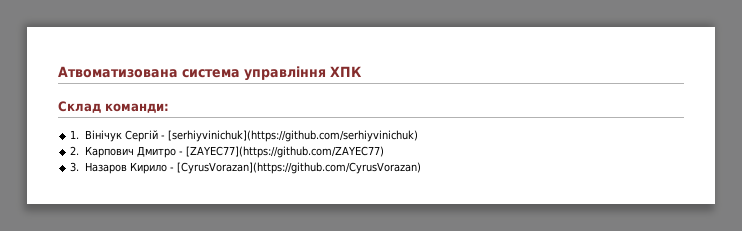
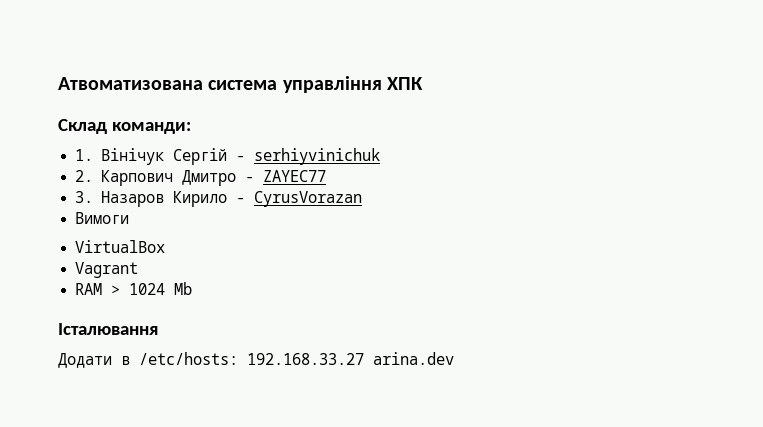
[167,130,418,142] [serhiyvinichuk](https://github.com/serhiyvinichuk) -> [253,148,380,165] serhiyvinichuk
[185,146,384,158] [ZAYEC77](https://github.com/ZAYEC77) -> [262,170,326,182] ZAYEC77
[176,162,421,174] [CyrusVorazan](https://github.com/CyrusVorazan) -> [253,191,362,207] [75,212,130,224] [75,240,166,253] [75,262,139,278] [75,282,193,295] [58,323,158,335] [58,352,454,368] CyrusVorazan // Вимоги // VirtualBox // Vagrant // RAM > 1024 Mb // Істалювання // Додати в /etc/hosts: 192.168.33.27 arina.dev

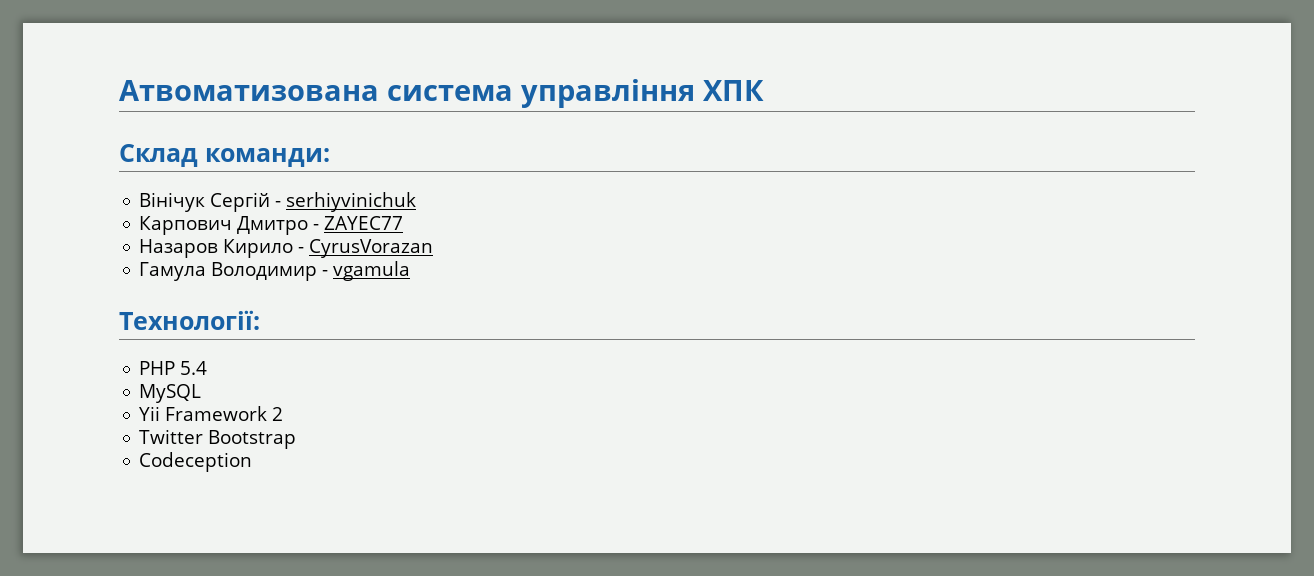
[75,149,94,161] 1. -> (330, 157) none
[75,170,94,182] 2. -> (417, 202) none
[75,191,94,203] 3. -> (404, 223) none
[75,212,130,224] [75,240,166,253] [75,262,139,278] [75,282,193,295] [58,323,158,335] [58,352,454,368] Вимоги // VirtualBox // Vagrant // RAM > 1024 Mb // Істалювання // Додати в /etc/hosts: 192.168.33.27 arina.dev -> [139,261,411,281] [119,310,260,330] [139,361,208,375] [139,384,202,403] [139,406,284,421] [139,429,297,449] [139,452,253,472] Гамула Володимир - vgamula // Технології: // PHP 5.4 // MySQL // Yii Framework 2 // Twitter Bootstrap // Codeception

